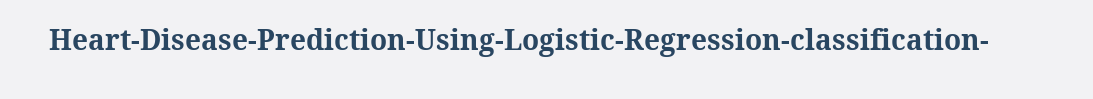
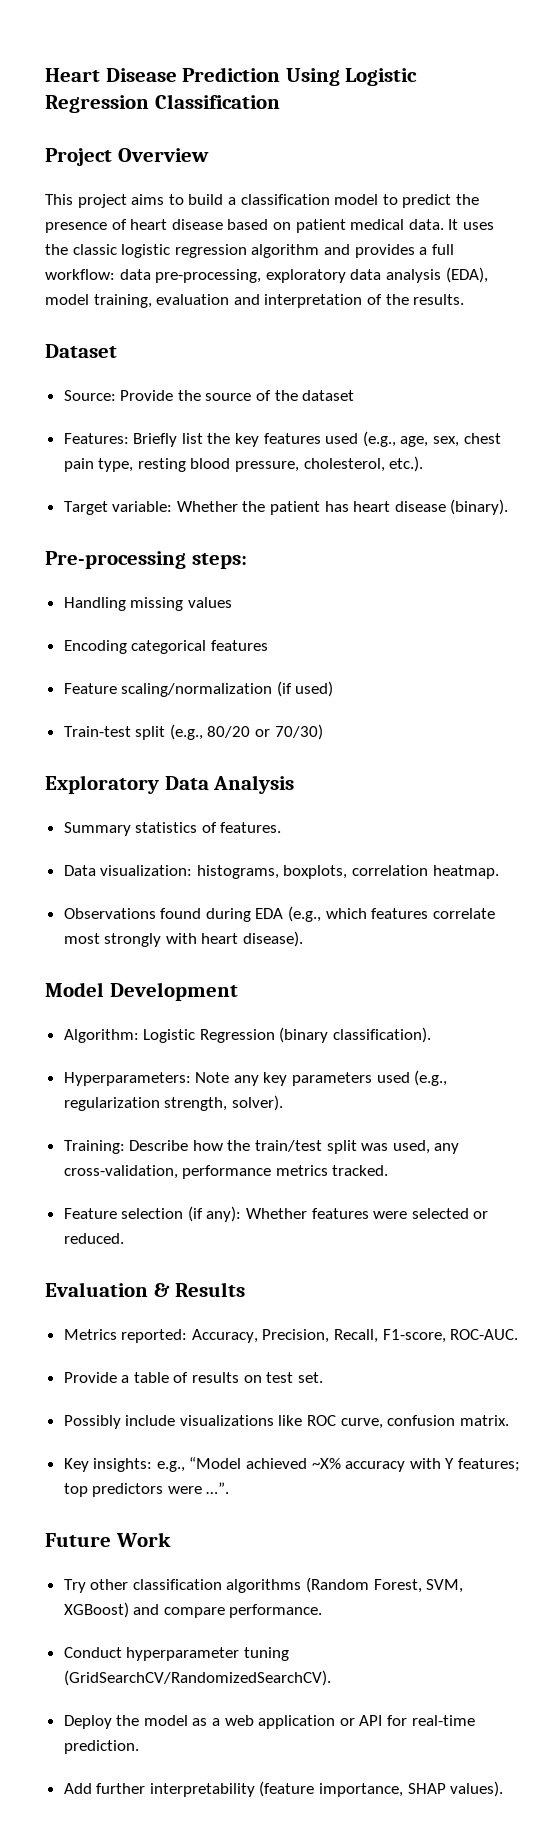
[49,28,989,57] Heart-Disease-Prediction-Using-Logistic-Regression-classification- -> [45,67,418,86] [45,94,280,113] [45,148,209,166] [45,194,479,208] [45,219,494,233] [45,244,454,258] [45,267,488,283] [45,294,465,308] [45,344,117,358] [63,390,355,401] [63,431,501,447] [63,456,424,472] [63,499,509,515] [45,551,247,569] [63,597,232,611] [63,640,268,654] [63,681,334,697] [63,724,323,740] [45,775,295,794] [63,822,282,836] [63,865,499,879] [63,906,495,922] [63,931,304,947] [45,982,238,1001] [63,1027,432,1043] [63,1070,448,1086] [63,1095,283,1111] [63,1140,460,1154] [63,1165,389,1179] [63,1206,489,1222] [63,1233,124,1244] [45,1282,246,1297] [63,1329,519,1343] [63,1372,323,1383] [63,1415,509,1429] [63,1457,521,1472] [63,1482,230,1497] [45,1532,171,1547] [63,1577,464,1593] [63,1602,323,1618] [63,1647,289,1661] [63,1670,331,1686] [63,1715,475,1729] [63,1740,139,1754] [63,1781,504,1797] Heart Disease Prediction Using Logistic Regression Classification // Project Overview // This project aims to build a classification model to predict the presence of heart disease based on patient medical data. It uses the classic logistic regression algorithm and provides a full workflow: data pre-processing, exploratory data analysis (EDA), model training, evaluation and interpretation of the results. // Dataset // Source: Provide the source of the dataset // Features: Briefly list the key features used (e.g., age, sex, chest pain type, resting blood pressure, cholesterol, etc.). // Target variable: Whether the patient has heart disease (binary). // Pre-processing steps: // Handling missing values // Encoding categorical features // Feature scaling/normalization (if used) // Train-test split (e.g., 80/20 or 70/30) // Exploratory Data Analysis // Summary statistics of features. // Data visualization: histograms, boxplots, correlation heatmap. // Observations found during EDA (e.g., which features correlate most strongly with heart disease). // Model Development // Algorithm: Logistic Regression (binary classification). // Hyperparameters: Note any key parameters used (e.g., regularization strength, solver). // Training: Describe how the train/test split was used, any cross-validation, performance metrics tracked. // Feature selection (if any): Whether features were selected or reduced. // Evaluation & Results // Metrics reported: Accuracy, Precision, Recall, F1-score, ROC-AUC. // Provide a table of results on test set. // Possibly include visualizations like ROC curve, confusion matrix. // Key insights: e.g., “Model achieved ~X% accuracy with Y features; top predictors were …”. // Future Work // Try other classification algorithms (Random Forest, SVM, XGBoost) and compare performance. // Conduct hyperparameter tuning (GridSearchCV/RandomizedSearchCV). // Deploy the model as a web application or API for real-time prediction. // Add further interpretability (feature importance, SHAP values).

